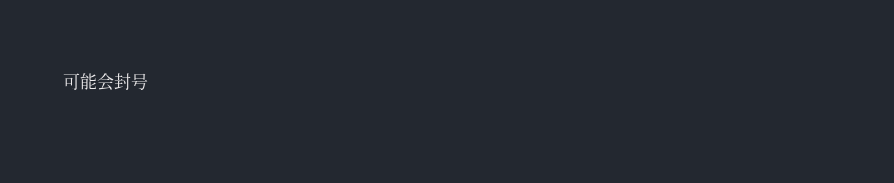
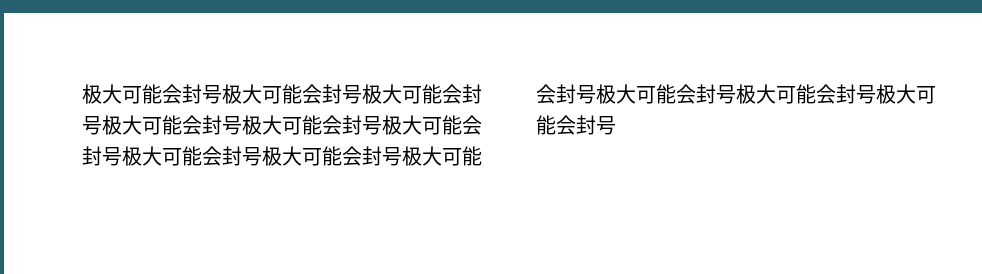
[63,73,148,91] 可能会封号 -> [82,84,482,104] [82,115,482,135] [82,146,482,166] [536,84,936,104] [536,115,616,135] 极大可能会封号极大可能会封号极大可能会封号极大可能会封号极大可能会封号极大可能会封号极大可能会封号极大可能会封号极大可能会封号极大可能会封号极大可能会封号极大可能会封号

